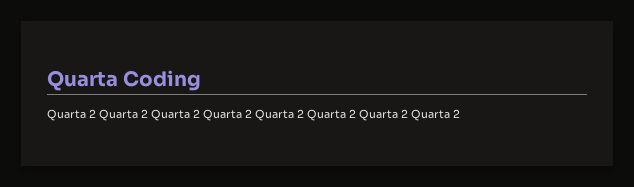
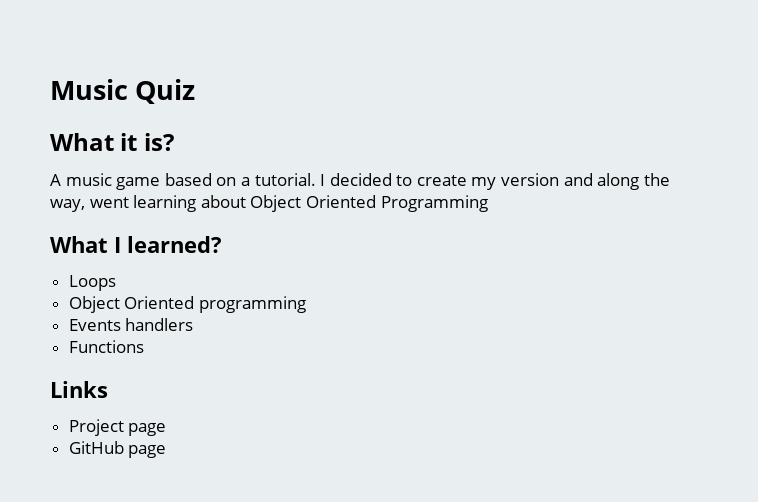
[47,70,202,91] [47,109,460,121] Quarta Coding // Quarta 2 Quarta 2 Quarta 2 Quarta 2 Quarta 2 Quarta 2 Quarta 2 Quarta 2 -> [50,79,196,104] [50,133,174,151] [50,173,670,190] [50,195,488,212] [50,236,222,253] [68,275,116,291] [68,296,306,313] [68,318,194,331] [68,340,144,353] [50,381,108,398] [68,419,167,436] [68,441,167,458] Music Quiz // What it is? // A music game based on a tutorial. I decided to create my version and along the way, went learning about Object Oriented Programming // What I learned? // Loops // Object Oriented programming // Events handlers // Functions // Links // Project page // GitHub page

